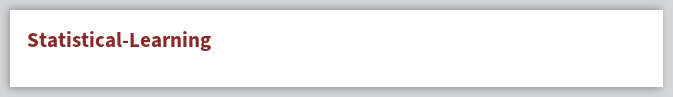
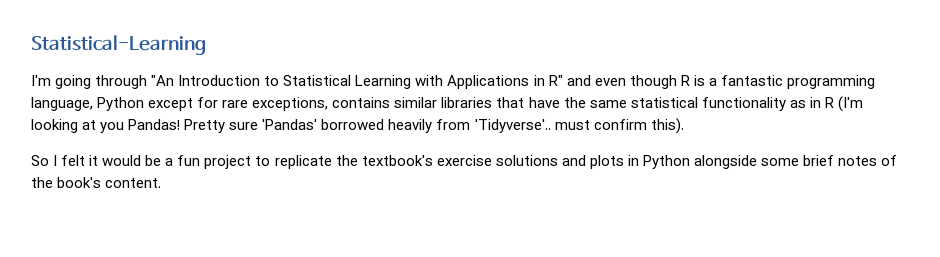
(211, 41) none -> [31,75,875,89] [31,96,863,112] [31,118,684,134] [31,155,898,169] [31,177,162,188] // I'm going through "An Introduction to Statistical Learning with Applications in R" and even though R is a fantastic programming language, Python except for rare exceptions, contains similar libraries that have the same statistical functionality as in R (I'm looking at you Pandas! Pretty sure 'Pandas' borrowed heavily from 'Tidyverse'.. must confirm this). // So I felt it would be a fun project to replicate the textbook's exercise solutions and plots in Python alongside some brief notes of the book's content.

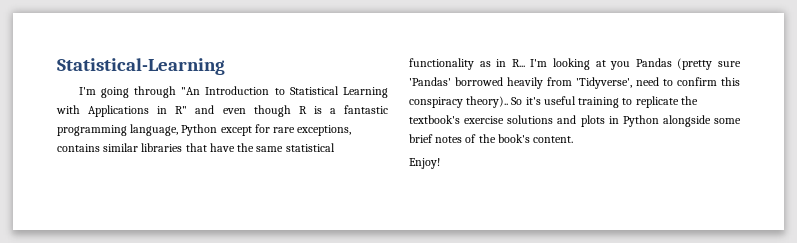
[824,96,863,112] R (I'm -> [511,59,548,67] R... I'm
[128,119,226,133] Pandas! Pretty -> [635,58,713,70] Pandas (pretty
[474,118,684,134] [31,155,252,169] 'Tidyverse'.. must confirm this). // So I felt it would be a fun project -> [576,77,740,89] [409,96,620,108] 'Tidyverse', need to confirm this conspiracy theory).. So it's useful training
(162, 183) none -> [409,158,440,169] // Enjoy!

